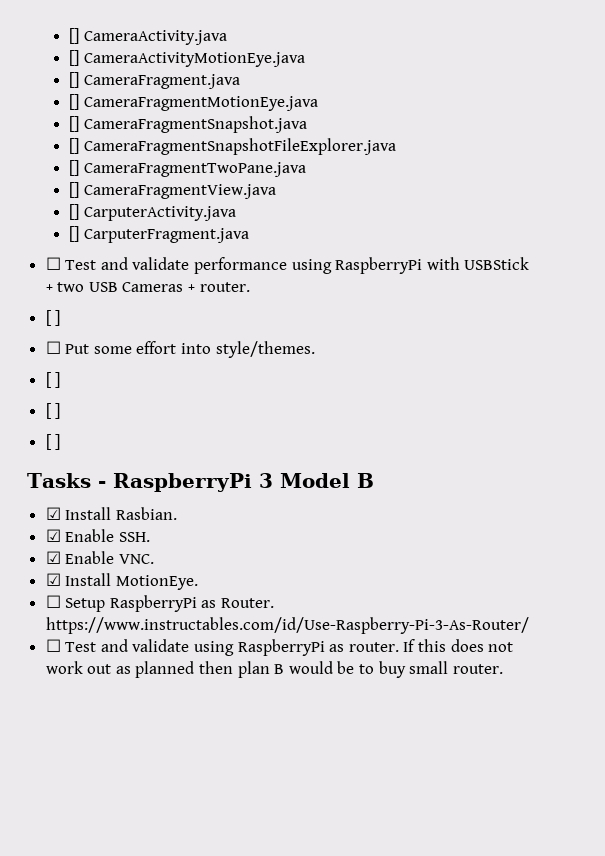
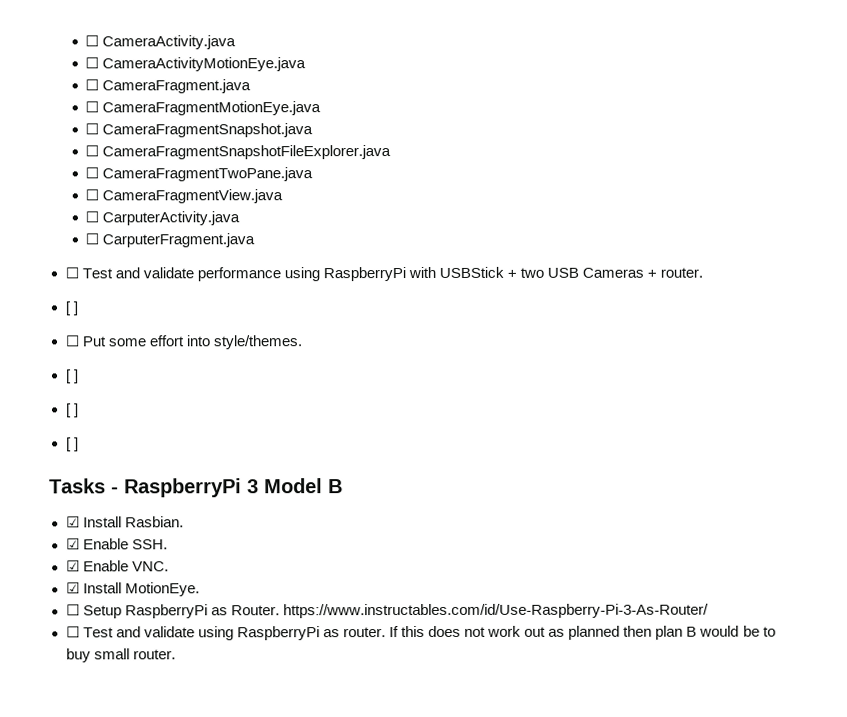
[69,28,80,44] [] -> [85,35,100,47] ☐
[69,50,80,66] [] -> [85,57,100,69] ☐
[69,72,80,88] [] -> [85,79,100,91] ☐
[69,94,80,110] [] -> [85,101,100,113] ☐
[69,116,80,132] [] -> [85,123,100,135] ☐
[69,138,80,154] [] -> [85,145,100,157] ☐
[69,160,80,176] [] -> [85,167,100,179] ☐
[69,182,80,198] [] -> [85,189,100,201] ☐
[69,204,80,220] [] -> [85,211,100,223] ☐
[69,226,80,242] [] -> [85,233,100,245] ☐

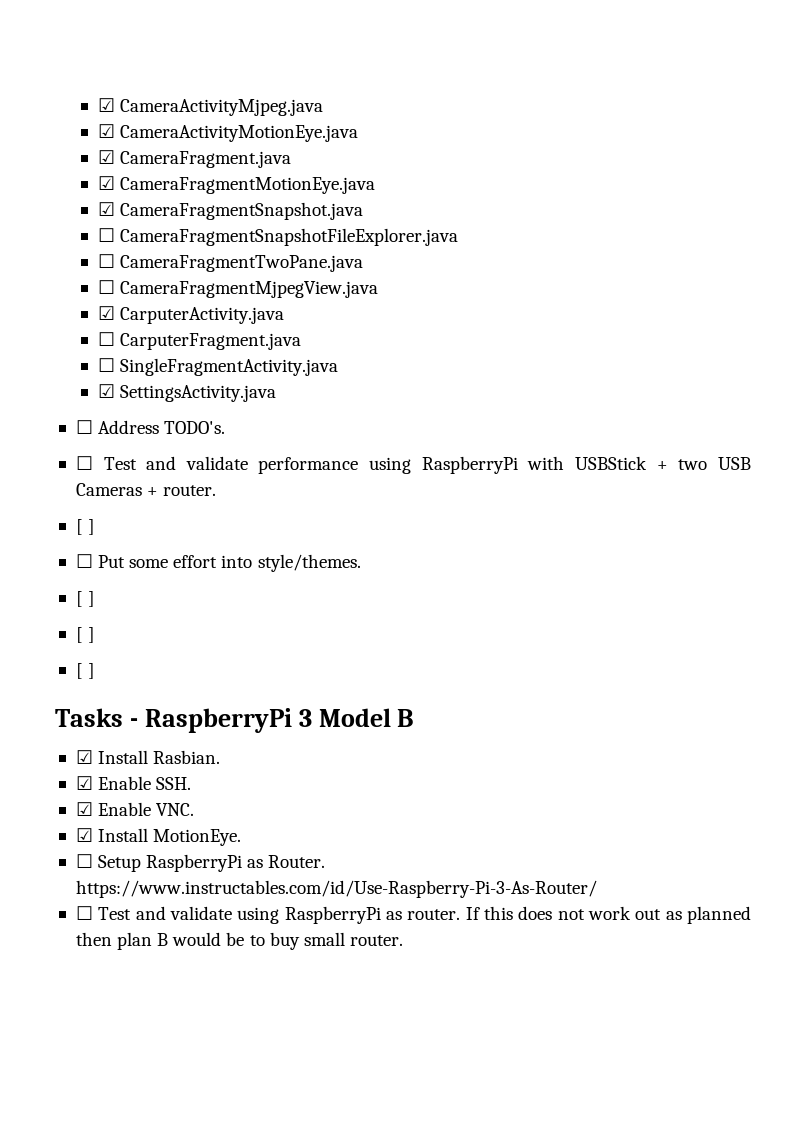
[85,35,237,50] [85,57,100,69] ☐ CameraActivity.java // ☐ -> [98,98,324,116] [98,124,116,138] ☑ CameraActivityMjpeg.java // ☑
[85,79,100,91] ☐ -> [98,150,116,164] ☑
[85,101,100,113] ☐ -> [98,176,116,190] ☑
[85,123,100,135] ☐ -> [98,202,116,216] ☑
[102,189,284,204] [85,211,100,223] CameraFragmentView.java // ☐ -> [120,281,379,298] [98,306,116,320] CameraFragmentMjpegView.java // ☑
(256, 240) none -> [98,358,339,376] [98,384,277,402] [75,420,226,434] // ☐ SingleFragmentActivity.java // ☑ SettingsActivity.java // ☐ Address TODO's.

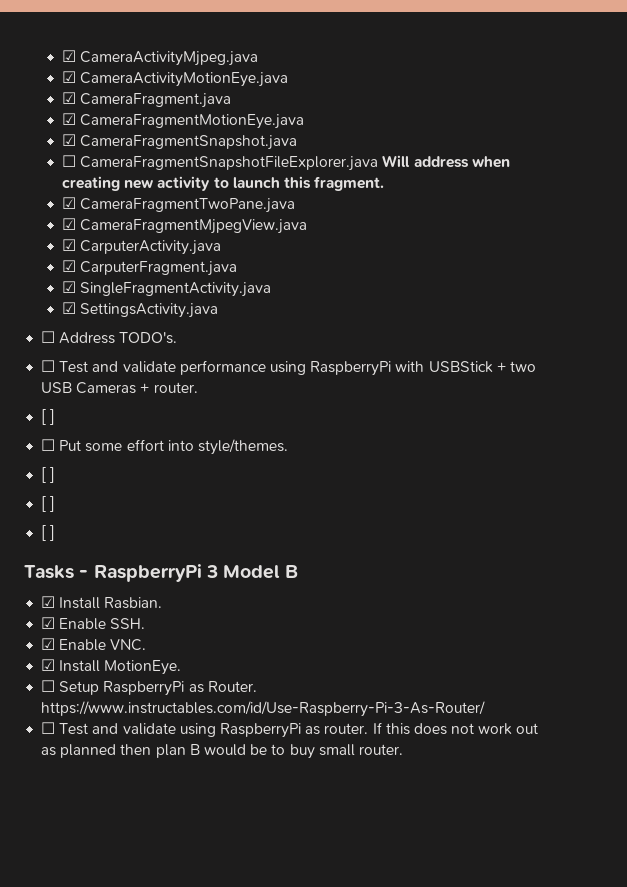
[98,254,116,268] // ☐ -> [382,155,510,168] [62,176,385,191] [62,197,77,209] Will address when creating new activity to launch this fragment. // ☑
[98,280,116,294] ☐ -> [62,218,77,230] ☑
[98,332,116,346] ☐ -> [62,260,77,272] ☑
[98,358,116,372] ☐ -> [62,281,77,293] ☑

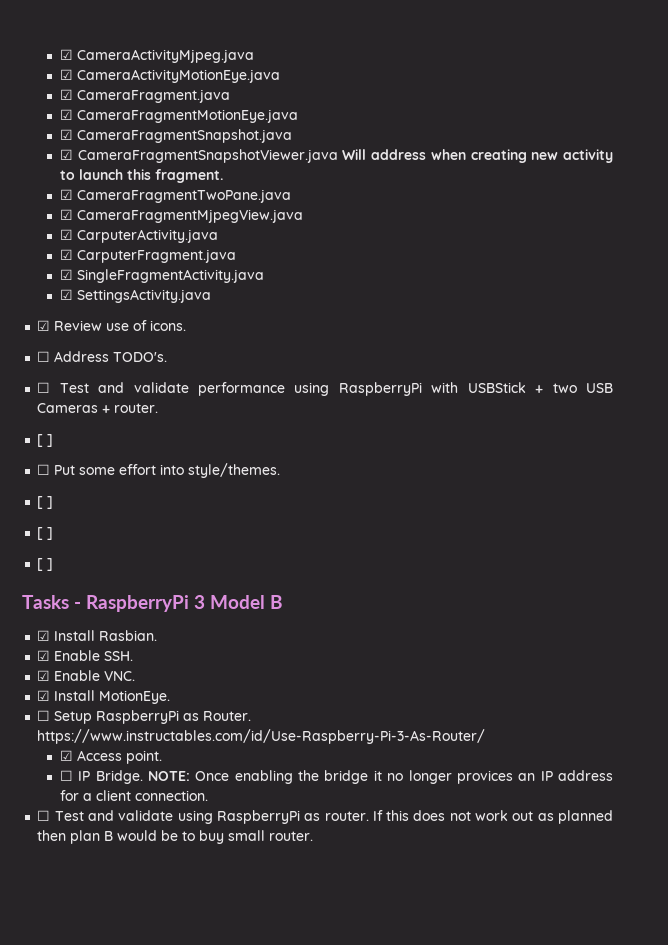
[62,155,379,171] ☐ CameraFragmentSnapshotFileExplorer.java -> [59,149,338,163] ☑ CameraFragmentSnapshotViewer.java
(219, 310) none -> [37,320,187,331] // ☑ Review use of icons.
(486, 709) none -> [59,750,162,764] [59,770,613,784] [59,790,208,801] // ☑ Access point. // ☐ IP Bridge. NOTE: Once enabling the bridge it no longer provices an IP address for a client connection.

